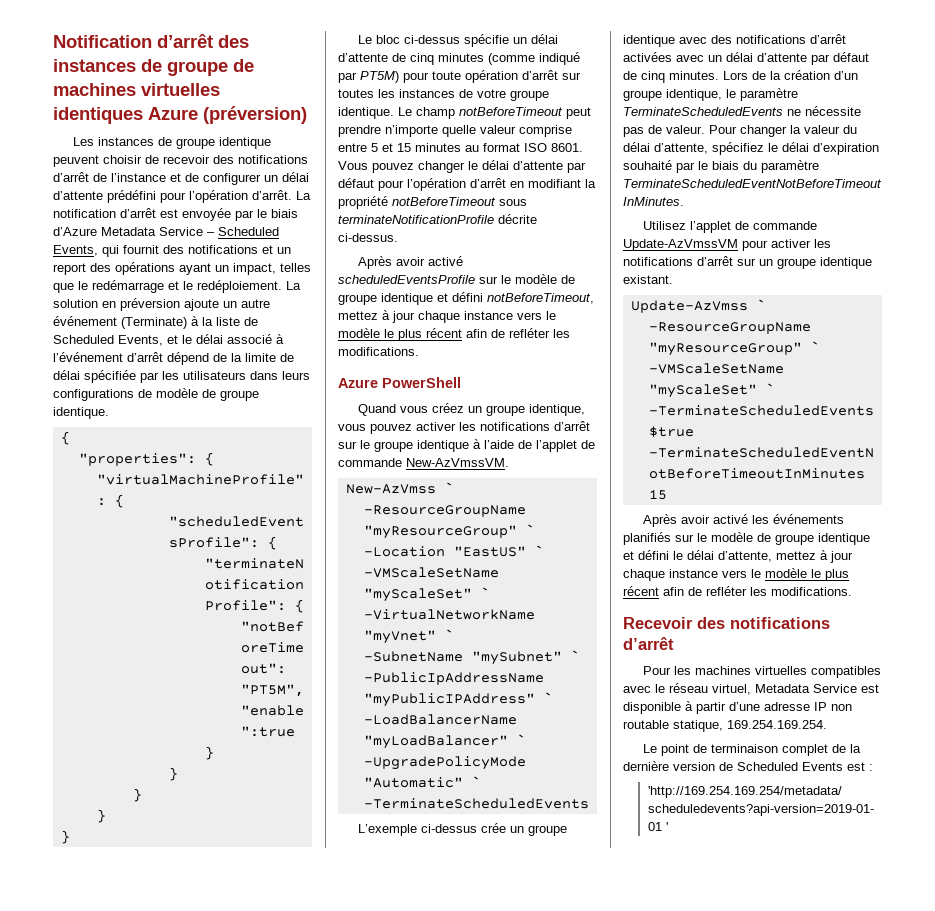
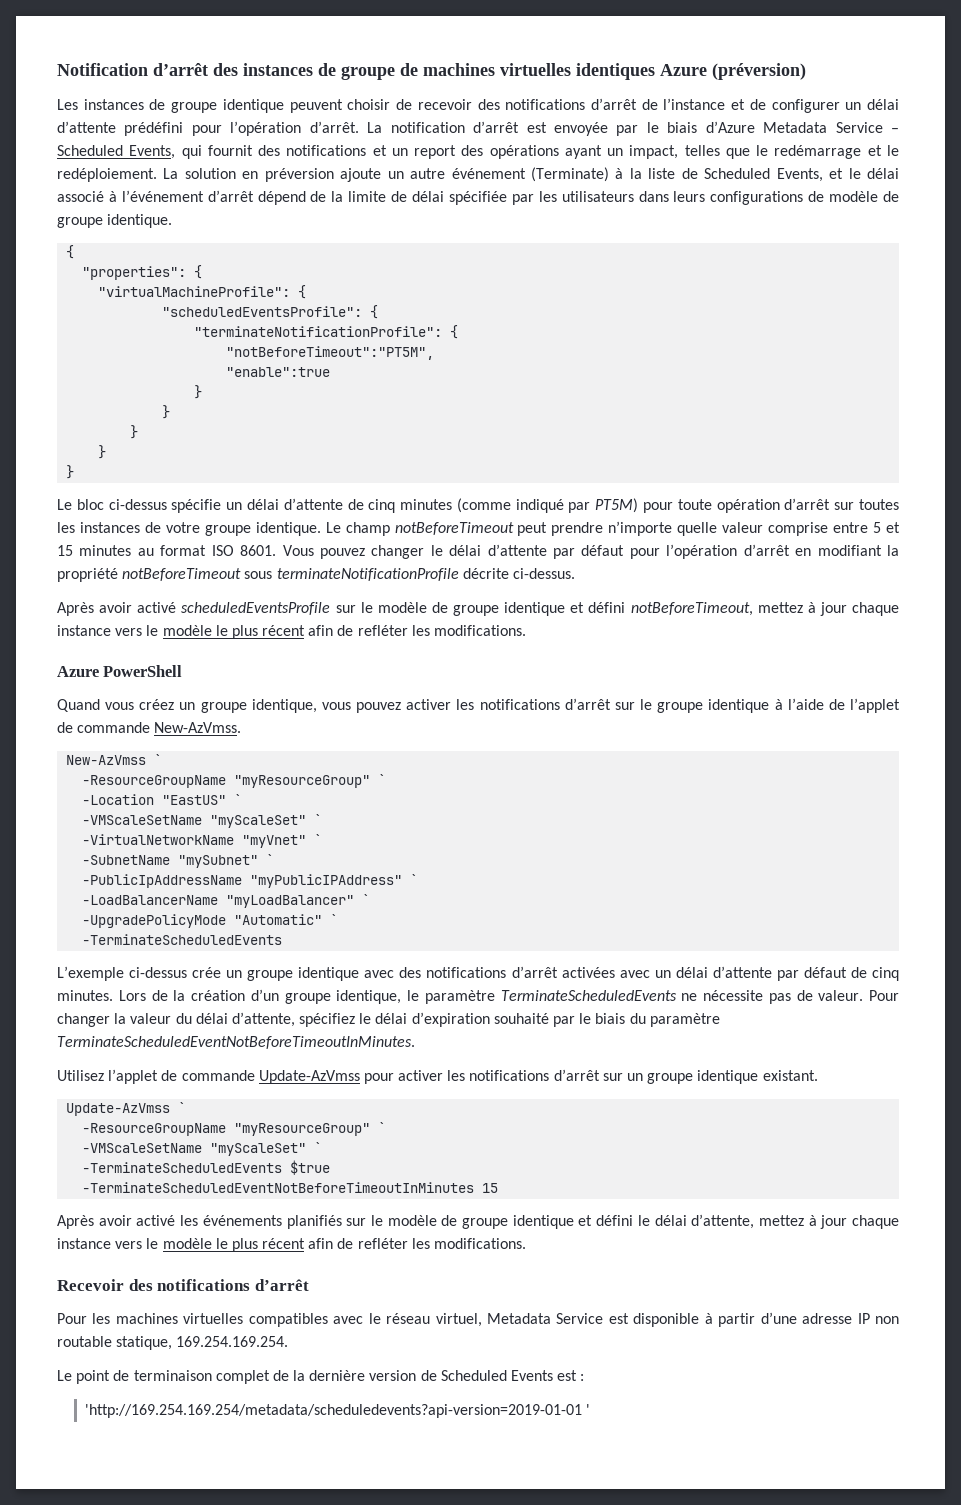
[406,458,509,467] New-AzVmssVM. -> [154,722,242,733] New-AzVmss.
[623,239,738,251] Update-AzVmssVM -> [258,1070,360,1084] Update-AzVmss

